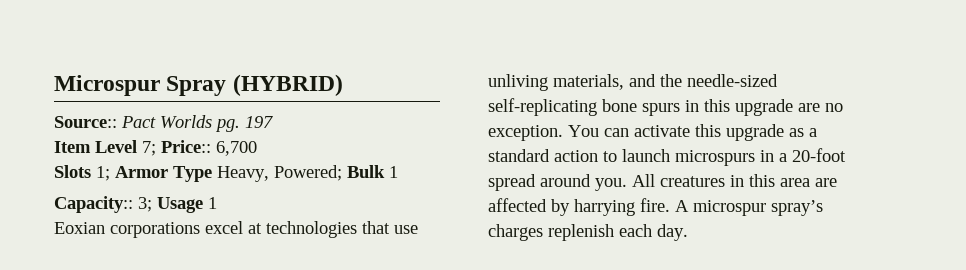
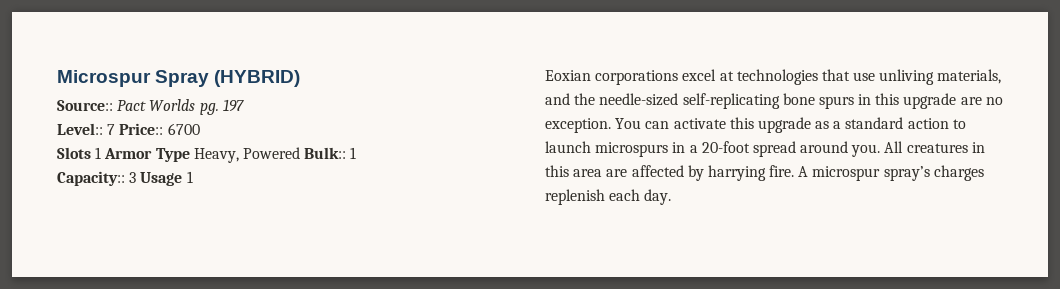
[54,140,257,156] Item Level 7; Price:: 6,700 -> [57,123,200,135] Level:: 7 Price:: 6700
[96,166,110,181] 1; -> [95,147,102,159] 1
[274,165,385,181] Powered; Bulk -> [242,147,347,159] Powered Bulk::
[138,197,152,212] 3; -> [129,172,137,183] 3

